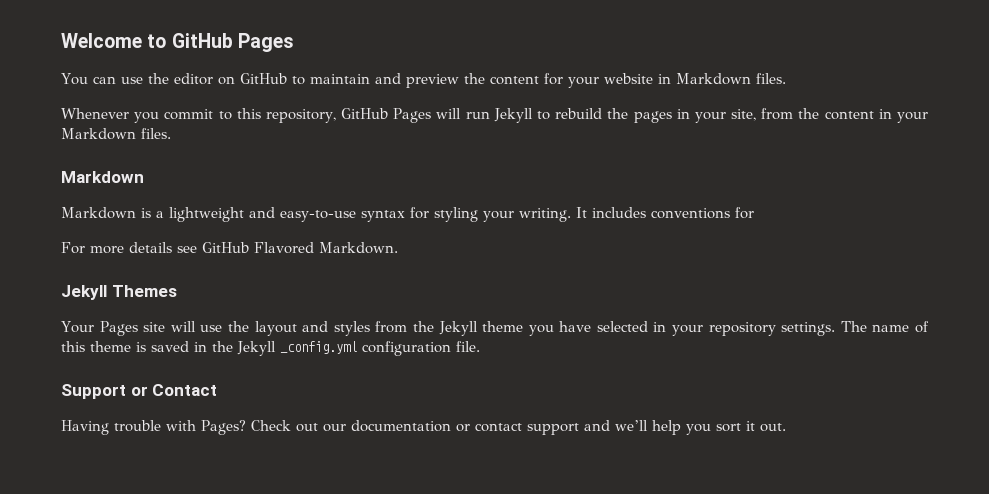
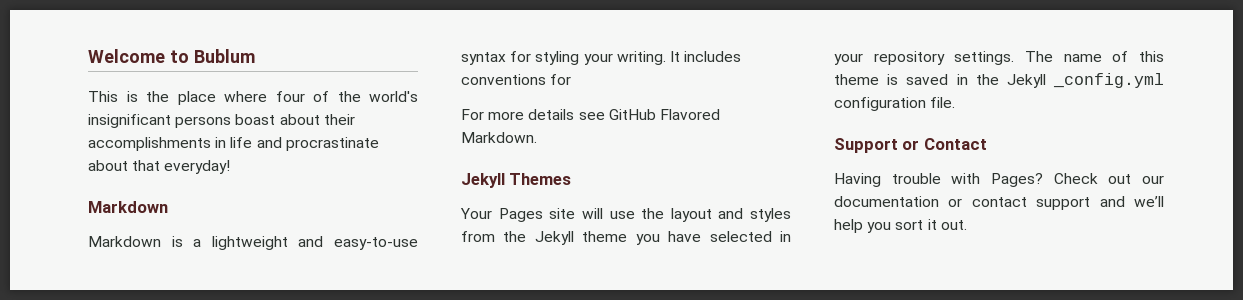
[171,33,294,52] [61,73,786,88] [61,108,928,123] [61,128,171,140] GitHub Pages // You can use the editor on GitHub to maintain and preview the content for your website in Markdown files. // Whenever you commit to this repository, GitHub Pages will run Jekyll to rebuild the pages in your site, from the content in your Markdown files. -> [193,49,255,63] [88,91,418,105] [88,114,355,128] [88,137,379,151] [88,160,231,174] Bublum // This is the place where four of the world's insignificant persons boast about their accomplishments in life and procrastinate about that everyday!

